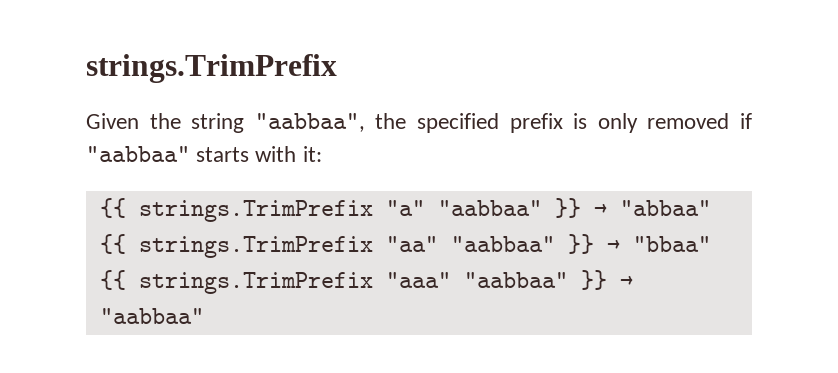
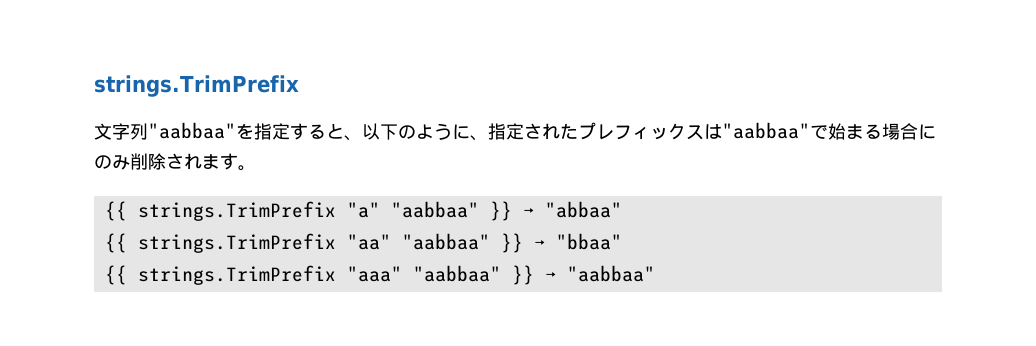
[86,113,753,133] [86,146,322,162] Given the string "aabbaa", the specified prefix is only removed if "aabbaa" starts with it: -> [94,122,936,141] [94,153,256,171] 文字列"aabbaa"を指定すると、以下のように、指定されたプレフィックスは"aabbaa"で始まる場合にのみ削除されます。

